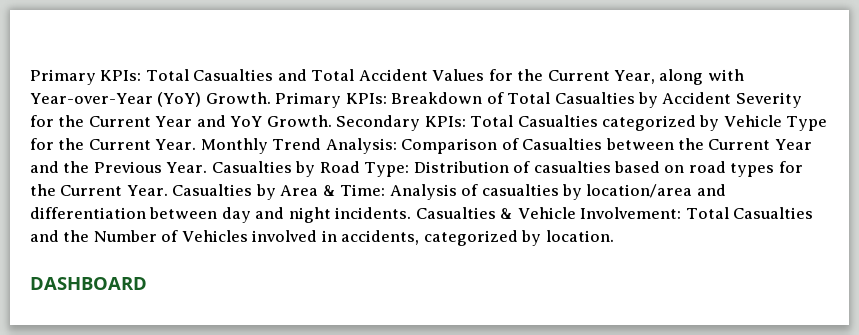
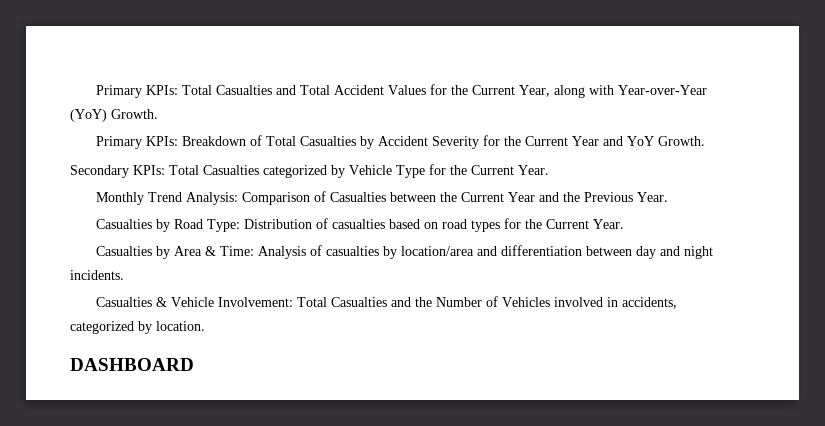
(271, 98) none -> (158, 114) //
(332, 121) none -> (705, 141) //
(197, 144) none -> (549, 170) //
(208, 167) none -> (668, 197) //
(168, 190) none -> (624, 224) //
(412, 213) none -> (124, 275) //

